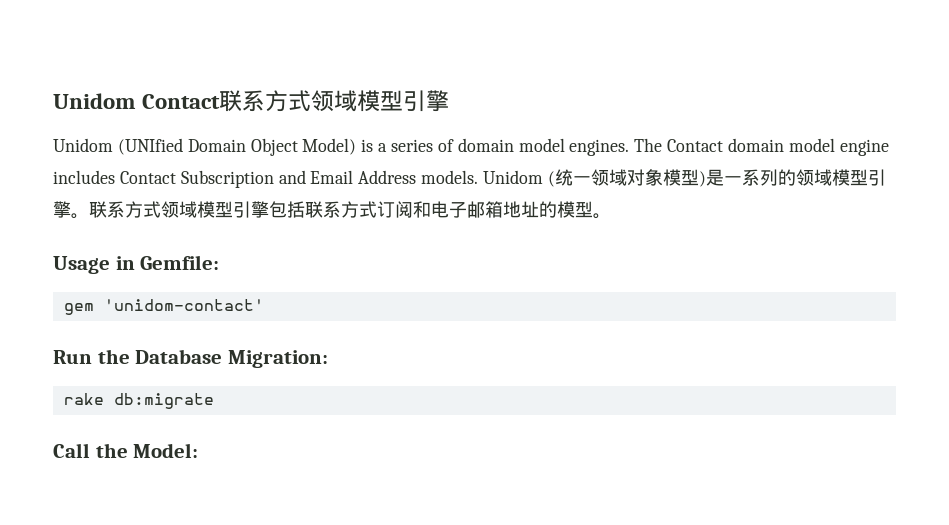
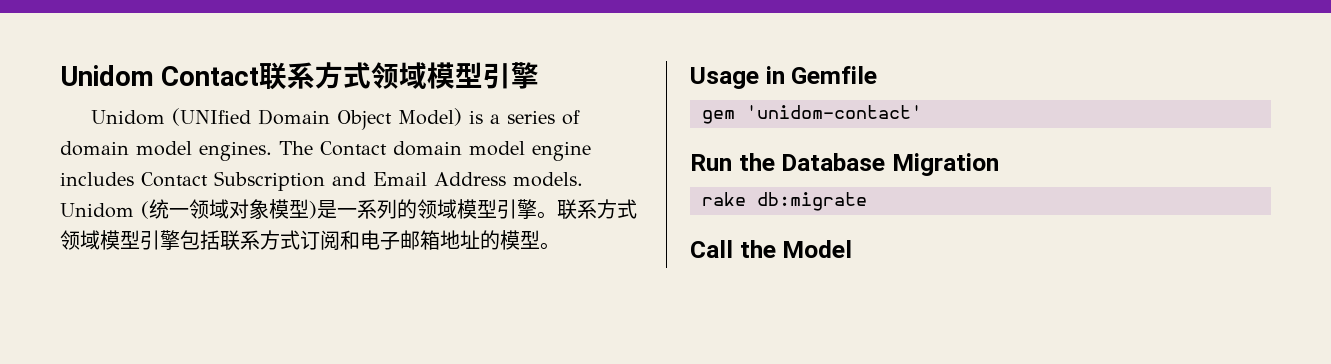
[140,255,220,270] Gemfile: -> [791,66,878,84] Gemfile
[228,350,329,368] Migration: -> [891,153,999,176] Migration
[133,443,199,458] Model: -> [782,240,853,258] Model

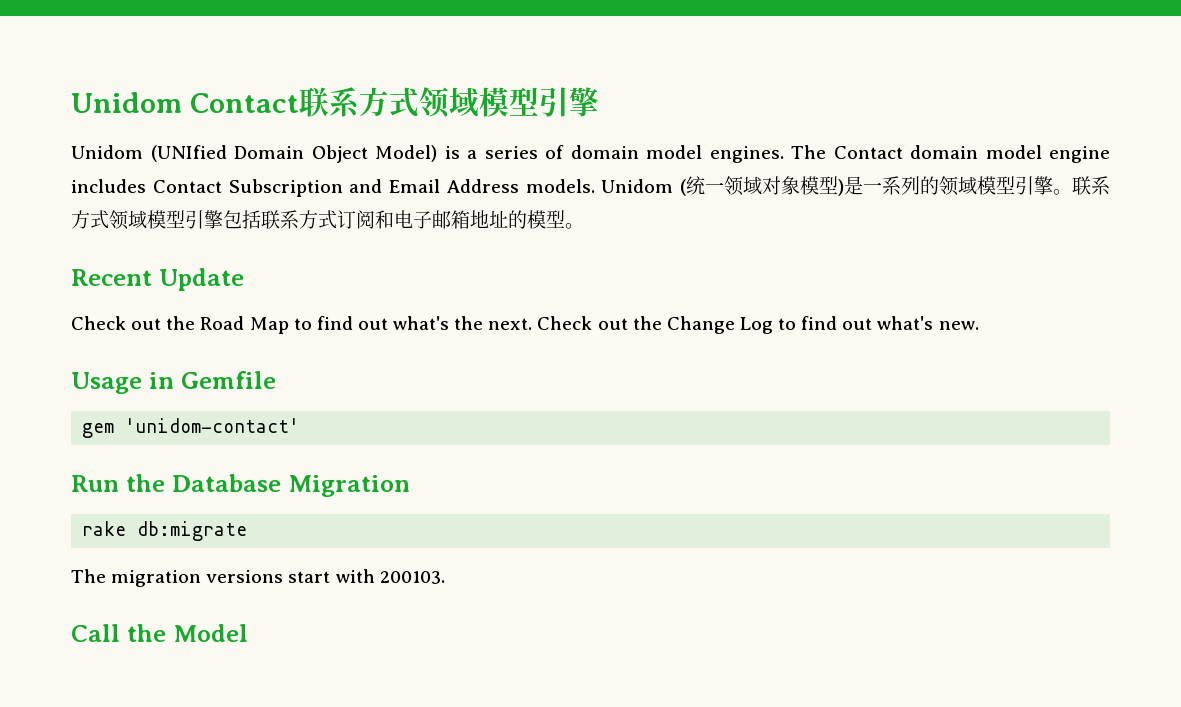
(560, 246) none -> [71,268,244,291] [71,316,979,334] // Recent Update // Check out the Road Map to find out what's the next. Check out the Change Log to find out what's new.
(867, 201) none -> [71,569,445,587] // The migration versions start with 200103.

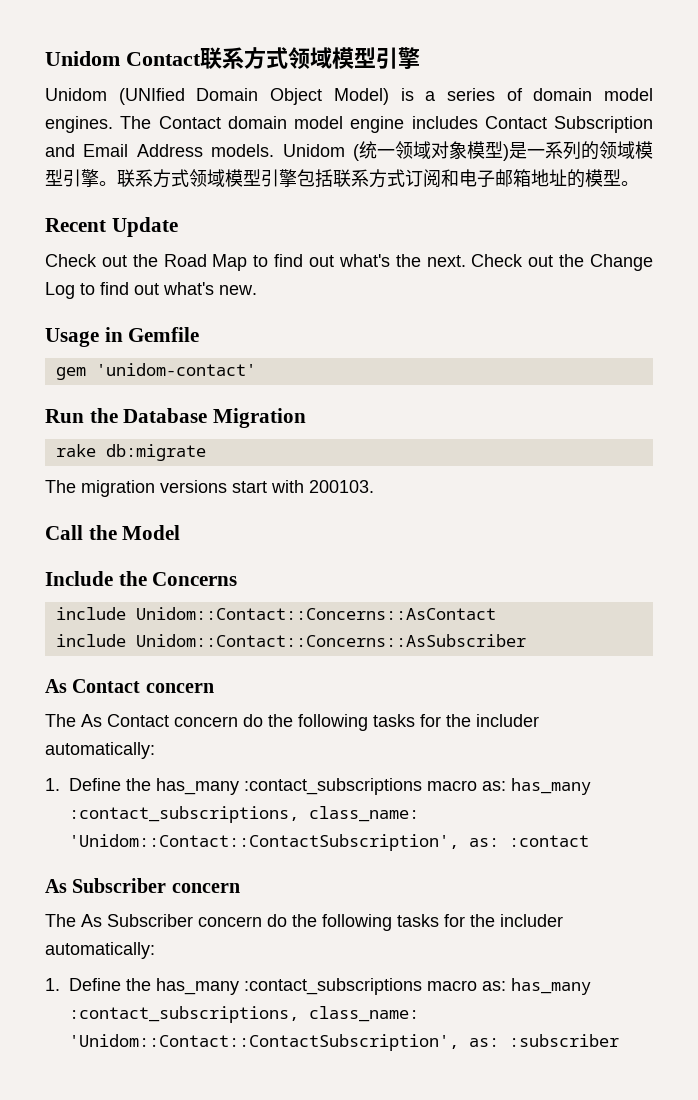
(248, 633) none -> [45,571,238,586] [55,607,496,620] [55,634,526,647] [45,679,214,693] [45,714,539,731] [45,742,155,759] [45,778,592,795] [69,806,420,823] [69,834,590,851] [45,878,240,893] [45,914,563,931] [45,942,155,959] [45,978,592,995] [69,1006,420,1023] [69,1034,620,1051] // Include the Concerns // include Unidom::Contact::Concerns::AsContact // include Unidom::Contact::Concerns::AsSubscriber // As Contact concern // The As Contact concern do the following tasks for the includer automatically: // 1. Define the has_many :contact_subscriptions macro as: has_many :contact_subscriptions, class_name: 'Unidom::Contact::ContactSubscription', as: :contact // As Subscriber concern // The As Subscriber concern do the following tasks for the includer automatically: // 1. Define the has_many :contact_subscriptions macro as: has_many :contact_subscriptions, class_name: 'Unidom::Contact::ContactSubscription', as: :subscriber

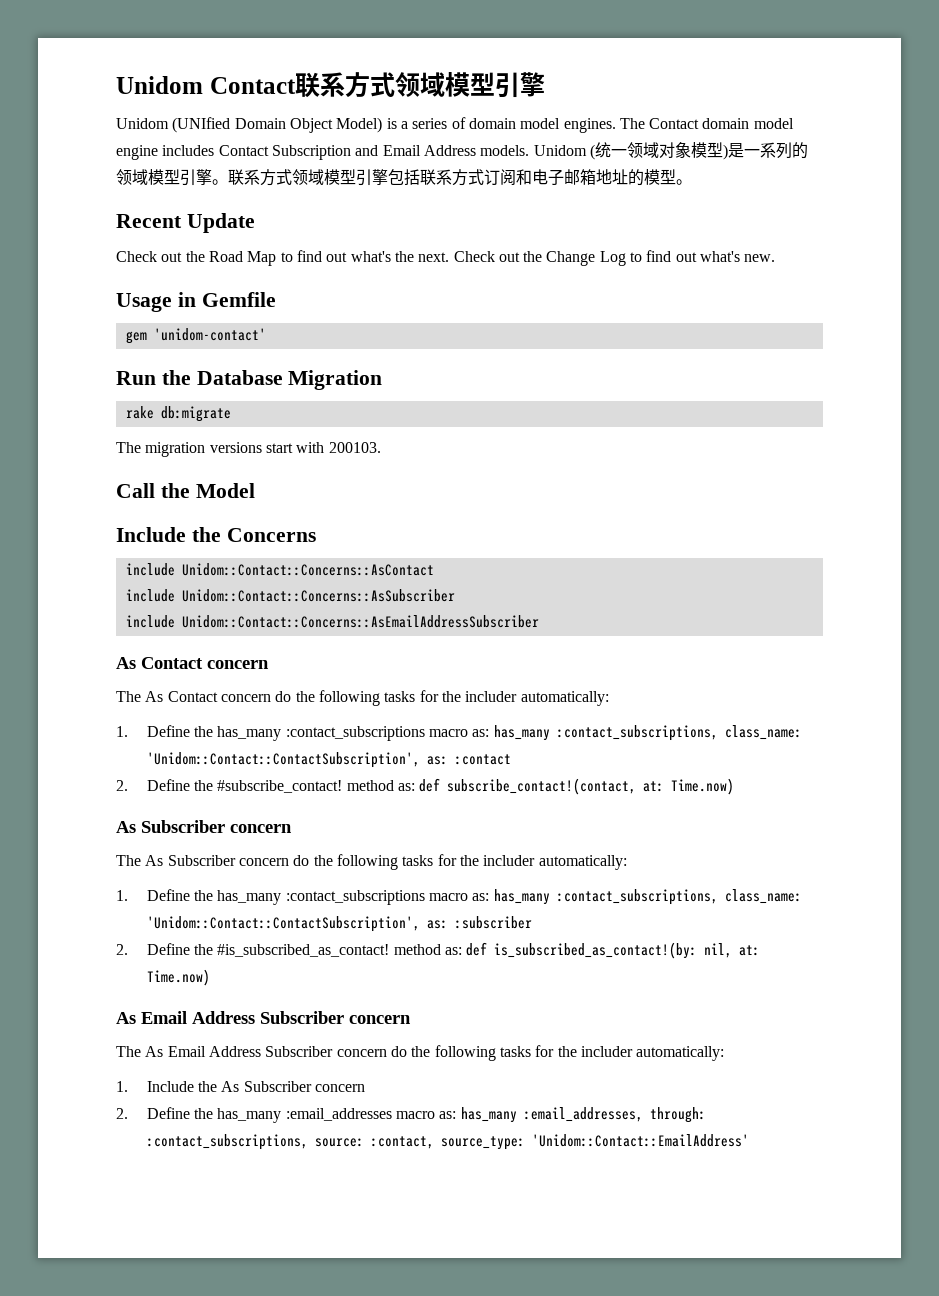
(526, 640) none -> [125,615,539,628] // include Unidom::Contact::Concerns::AsEmailAddressSubscriber
(590, 841) none -> [116,778,735,795] // 2. Define the #subscribe_contact! method as: def subscribe_contact!(contact, at: Time.now)
(620, 1040) none -> [116,942,761,959] [146,969,210,986] [116,1011,411,1024] [116,1045,725,1061] [116,1081,366,1092] [116,1107,706,1123] [146,1134,749,1150] // 2. Define the #is_subscribed_as_contact! method as: def is_subscribed_as_contact!(by: nil, at: Time.now) // As Email Address Subscriber concern // The As Email Address Subscriber concern do the following tasks for the includer automatically: // 1. Include the As Subscriber concern // 2. Define the has_many :email_addresses macro as: has_many :email_addresses, through: :contact_subscriptions, source: :contact, source_type: 'Unidom::Contact::EmailAddress'

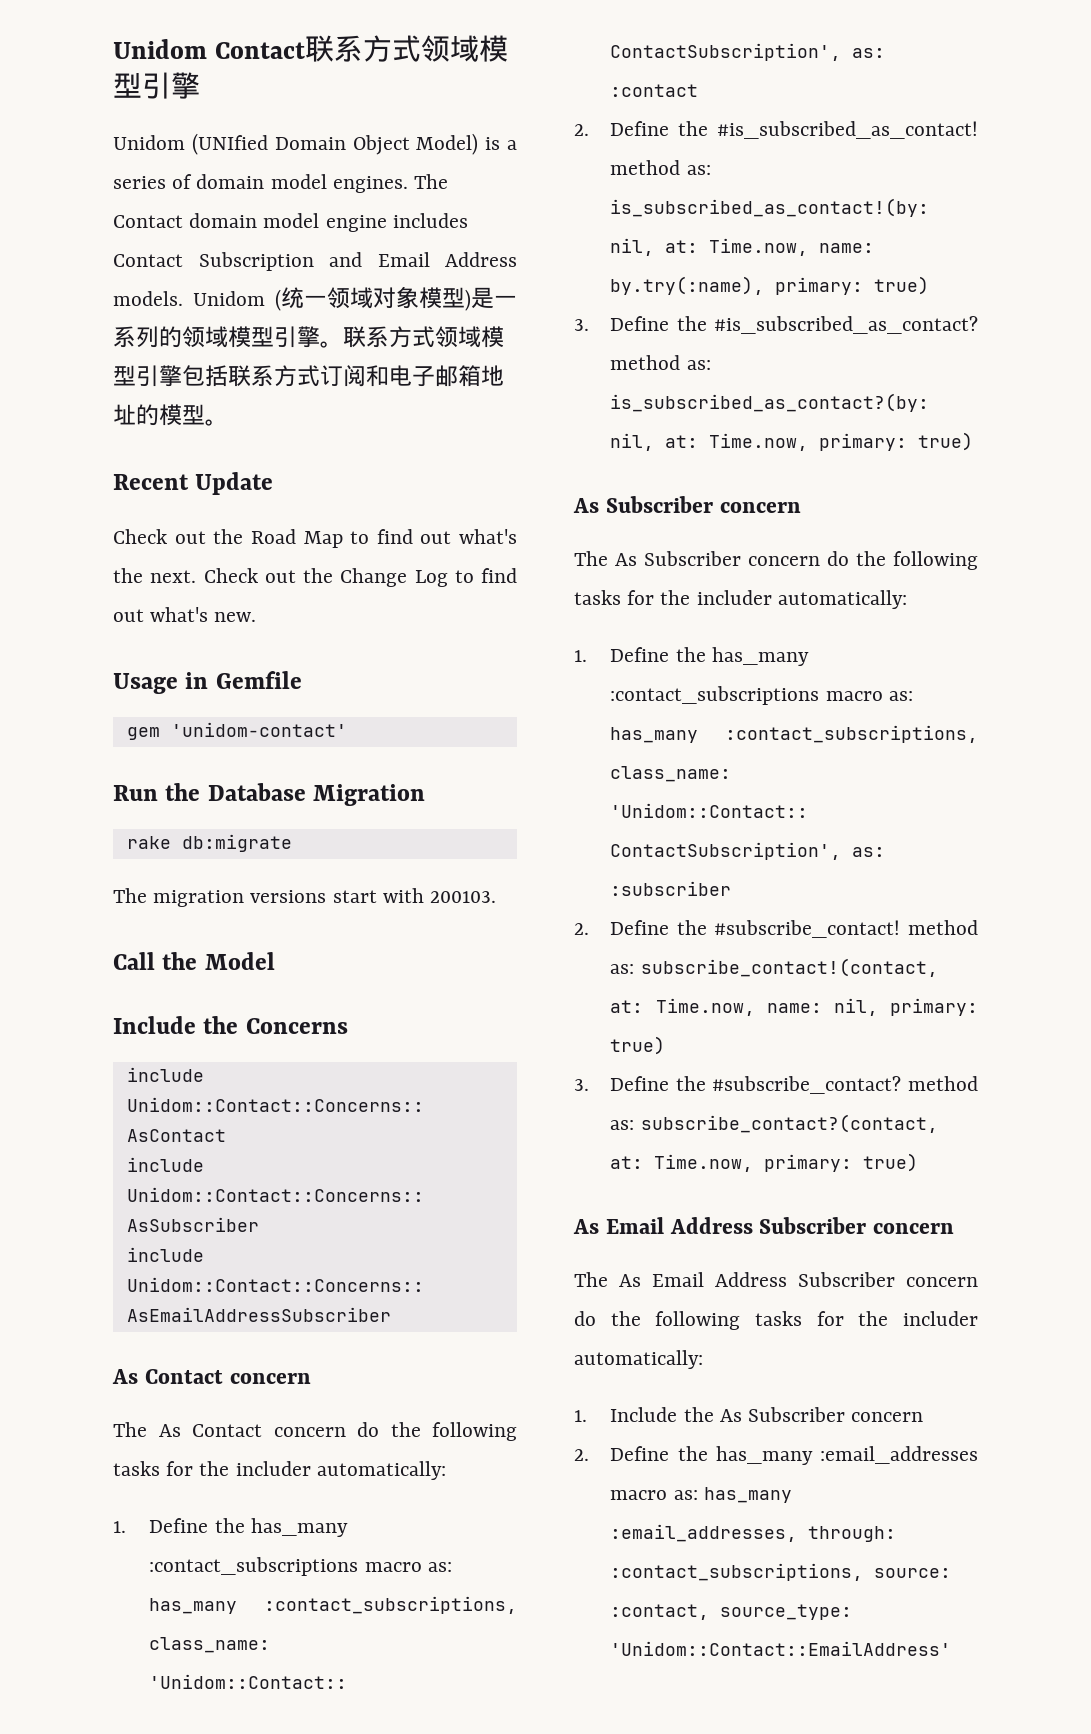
[217,778,735,795] #subscribe_contact! method as: def subscribe_contact!(contact, at: Time.now) -> [717,121,978,139] [610,160,711,175] [610,198,930,217] [610,238,875,256] [610,276,930,295] [574,316,978,334] [610,355,711,370] [610,393,930,412] [610,432,974,451] #is_subscribed_as_contact! method as: is_subscribed_as_contact!(by: nil, at: Time.now, name: by.try(:name), primary: true) // 3. Define the #is_subscribed_as_contact? method as: is_subscribed_as_contact?(by: nil, at: Time.now, primary: true)
[217,942,761,959] [146,969,210,986] #is_subscribed_as_contact! method as: def is_subscribed_as_contact!(by: nil, at: Time.now) -> [714,920,978,938] [610,958,938,977] [610,998,978,1016] [610,1036,666,1055] [574,1076,978,1094] [610,1114,938,1133] [610,1153,919,1172] #subscribe_contact! method as: subscribe_contact!(contact, at: Time.now, name: nil, primary: true) // 3. Define the #subscribe_contact? method as: subscribe_contact?(contact, at: Time.now, primary: true)

